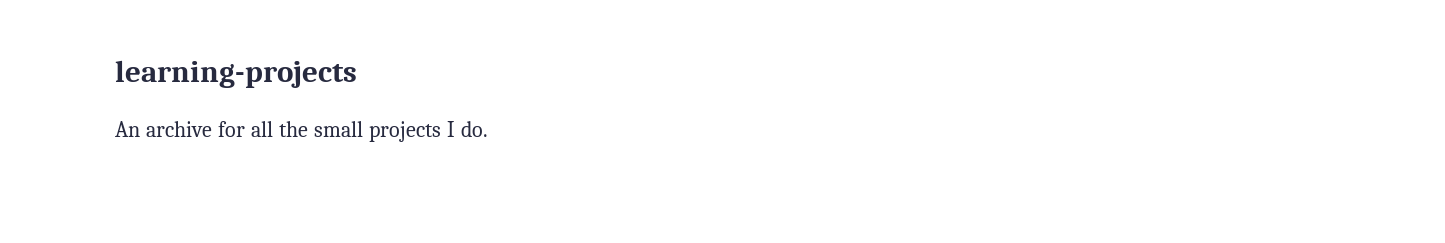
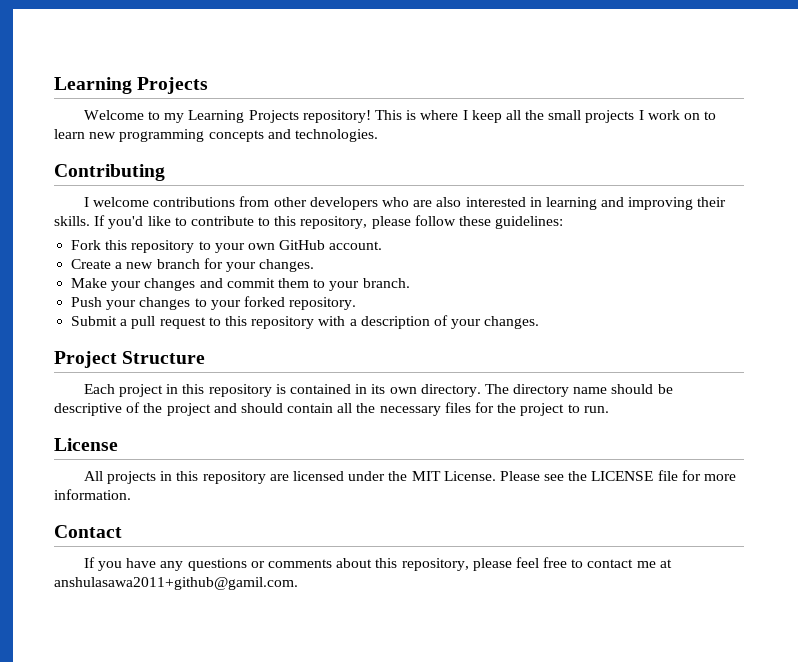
[115,60,357,88] [115,121,245,137] learning-projects // An archive for -> [54,77,209,94] [83,110,502,123] Learning Projects // Welcome to my Learning Projects repository! This is where I keep
[460,121,488,137] do. -> [647,110,717,120] [54,129,378,142] [54,164,165,181] [83,196,727,210] [54,215,564,229] [71,240,383,253] [71,258,315,272] [71,278,410,291] [71,296,357,310] [71,315,540,329] [54,351,206,368] [83,384,673,397] [54,402,609,416] [54,438,118,451] [83,470,737,484] [54,489,131,500] [54,525,122,538] [83,557,672,571] [54,577,298,590] work on to learn new programming concepts and technologies. // Contributing // I welcome contributions from other developers who are also interested in learning and improving their skills. If you'd like to contribute to this repository, please follow these guidelines: // Fork this repository to your own GitHub account. // Create a new branch for your changes. // Make your changes and commit them to your branch. // Push your changes to your forked repository. // Submit a pull request to this repository with a description of your changes. // Project Structure // Each project in this repository is contained in its own directory. The directory name should be descriptive of the project and should contain all the necessary files for the project to run. // License // All projects in this repository are licensed under the MIT License. Please see the LICENSE file for more information. // Contact // If you have any questions or comments about this repository, please feel free to contact me at anshulasawa2011+github@gamil.com.

